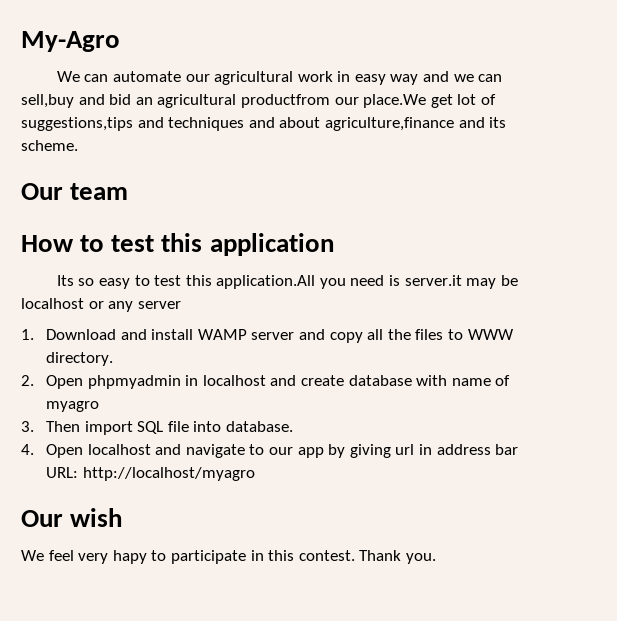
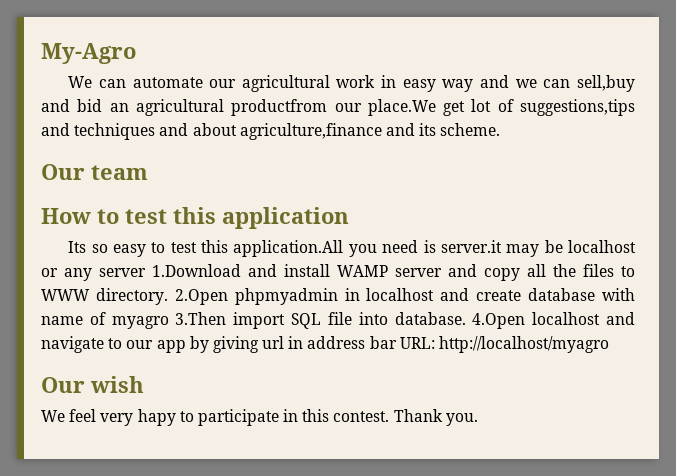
[21,329,117,340] // 1. Download -> [152,264,241,277] 1.Download
[21,375,84,389] // 2. Open -> [174,289,228,305] 2.Open
[21,421,81,432] // 3. Then -> [175,312,227,325] 3.Then
[21,444,84,458] // 4. Open -> [472,313,526,329] 4.Open

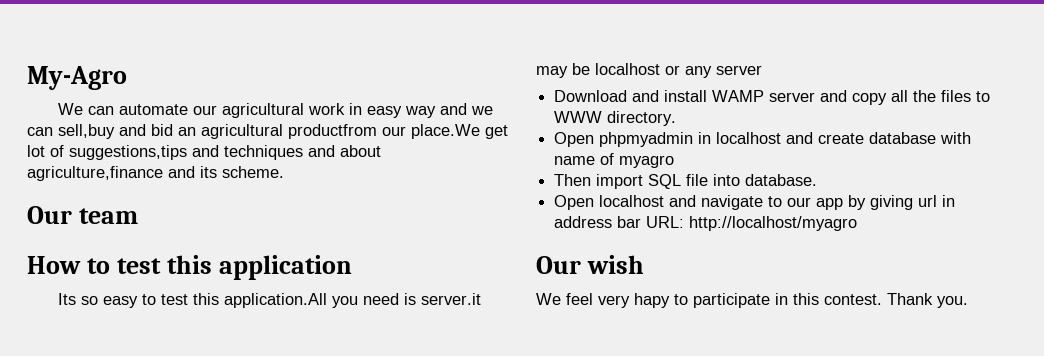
[152,264,241,277] 1.Download -> [554,90,628,102] // Download
[174,289,228,305] 2.Open -> [554,132,595,147] // Open
[175,312,227,325] 3.Then -> [554,174,592,186] // Then
[472,313,526,329] 4.Open -> [554,195,595,210] // Open

